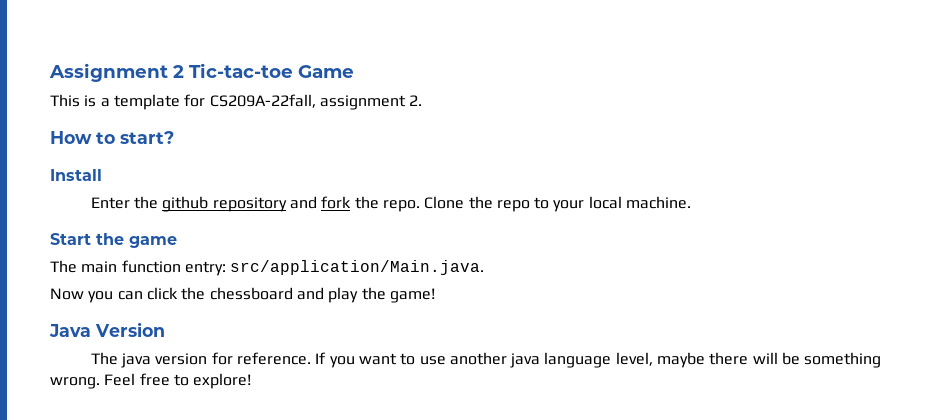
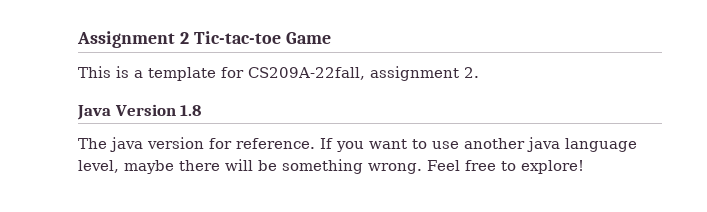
[50,131,174,144] [50,169,102,181] [90,196,692,212] [50,233,177,248] [50,260,485,276] [50,287,435,303] // How to start? // Install // Enter the github repository and fork the repo. Clone the repo to your local machine. // Start the game // The main function entry: src/application/Main.java. // Now you can click the chessboard and play the game! -> (479, 72) none
(165, 329) none -> [180,105,202,116] 1.8

